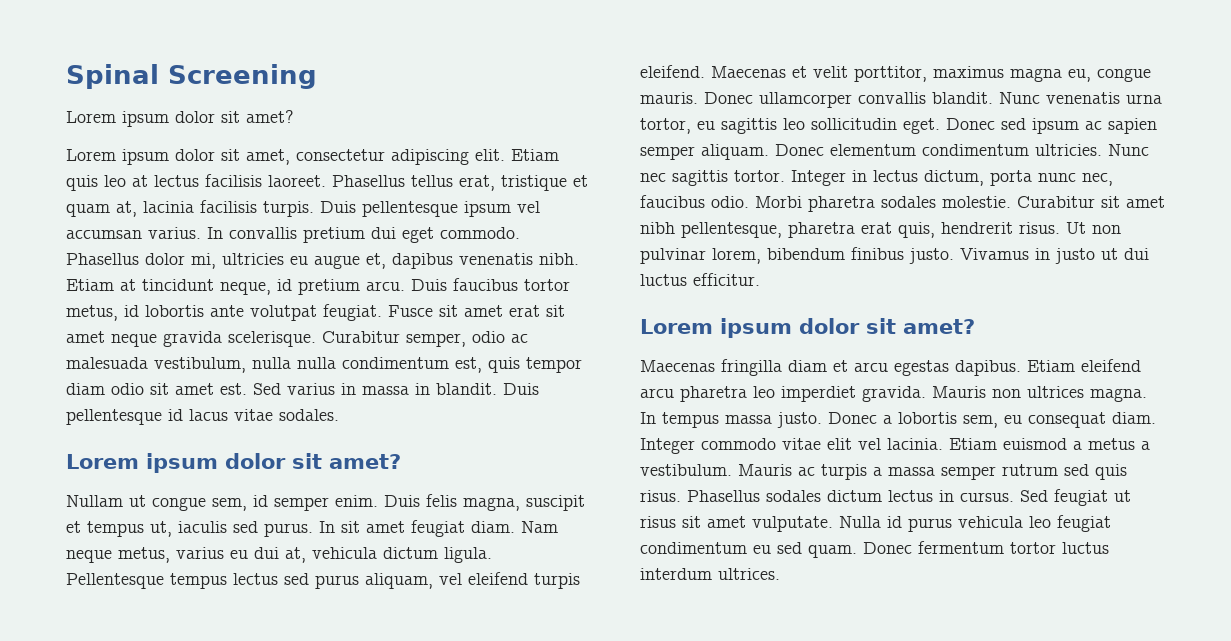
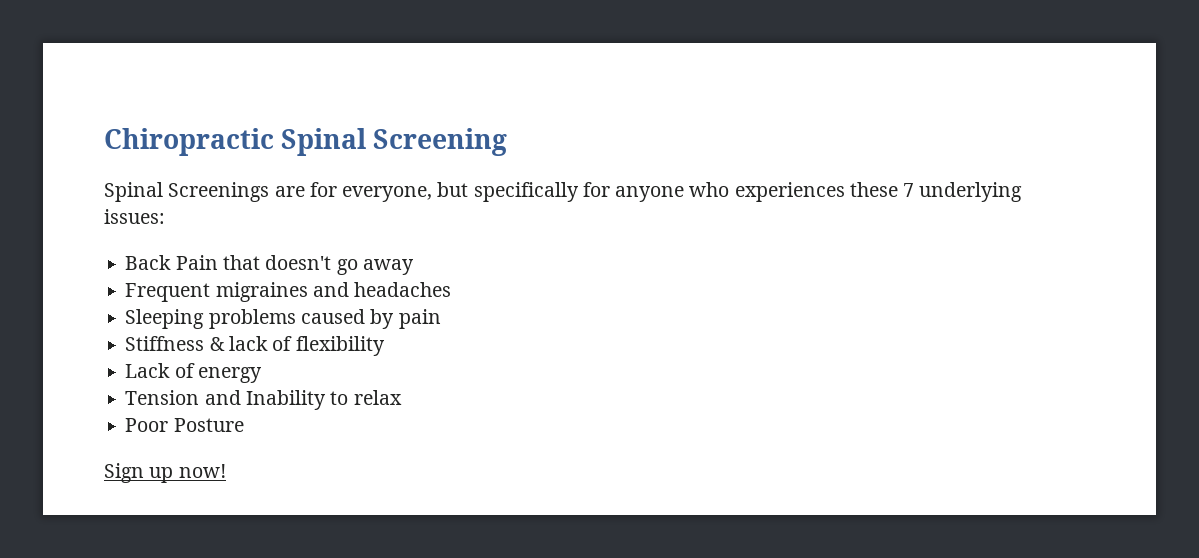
(66, 76) none -> [104,128,274,156] Chiropractic
[66,110,294,127] [66,149,559,165] [66,174,588,191] [66,200,540,217] [66,227,520,243] [66,253,579,269] [66,278,570,295] [66,304,565,321] [66,331,528,347] [66,357,582,373] [66,383,539,395] [66,409,339,425] [66,453,401,473] [66,494,585,511] [66,520,558,537] [66,547,492,563] [66,572,580,589] [640,65,1151,82] [640,92,1162,108] [640,118,1157,134] [640,144,1149,160] [640,170,1113,186] [640,195,1165,212] [640,222,1121,238] [640,247,1149,264] [640,273,760,286] [640,318,975,338] [640,359,1141,376] [640,386,1147,402] [640,412,1156,428] [640,438,1150,454] [640,464,1127,480] [640,489,1131,506] [640,515,1111,532] [640,541,1109,558] [640,568,780,580] Lorem ipsum dolor sit amet? // Lorem ipsum dolor sit amet, consectetur adipiscing elit. Etiam quis leo at lectus facilisis laoreet. Phasellus tellus erat, tristique et quam at, lacinia facilisis turpis. Duis pellentesque ipsum vel accumsan varius. In convallis pretium dui eget commodo. Phasellus dolor mi, ultricies eu augue et, dapibus venenatis nibh. Etiam at tincidunt neque, id pretium arcu. Duis faucibus tortor metus, id lobortis ante volutpat feugiat. Fusce sit amet erat sit amet neque gravida scelerisque. Curabitur semper, odio ac malesuada vestibulum, nulla nulla condimentum est, quis tempor diam odio sit amet est. Sed varius in massa in blandit. Duis pellentesque id lacus vitae sodales. // Lorem ipsum dolor sit amet? // Nullam ut congue sem, id semper enim. Duis felis magna, suscipit et tempus ut, iaculis sed purus. In sit amet feugiat diam. Nam neque metus, varius eu dui at, vehicula dictum ligula. Pellentesque tempus lectus sed purus aliquam, vel eleifend turpis eleifend. Maecenas et velit porttitor, maximus magna eu, congue mauris. Donec ullamcorper convallis blandit. Nunc venenatis urna tortor, eu sagittis leo sollicitudin eget. Donec sed ipsum ac sapien semper aliquam. Donec elementum condimentum ultricies. Nunc nec sagittis tortor. Integer in lectus dictum, porta nunc nec, faucibus odio. Morbi pharetra sodales molestie. Curabitur sit amet nibh pellentesque, pharetra erat quis, hendrerit risus. Ut non pulvinar lorem, bibendum finibus justo. Vivamus in justo ut dui luctus efficitur. // Lorem ipsum dolor sit amet? // Maecenas fringilla diam et arcu egestas dapibus. Etiam eleifend arcu pharetra leo imperdiet gravida. Mauris non ultrices magna. In tempus massa justo. Donec a lobortis sem, eu consequat diam. Integer commodo vitae elit vel lacinia. Etiam euismod a metus a vestibulum. Mauris ac turpis a massa semper rutrum sed quis risus. Phasellus sodales dictum lectus in cursus. Sed feugiat ut risus sit amet vulputate. Nulla id purus vehicula leo feugiat condimentum eu sed quam. Donec fermentum tortor luctus interdum ultrices. -> [104,182,1023,202] [104,209,165,224] [125,255,414,275] [125,282,452,302] [125,309,441,329] [125,336,385,356] [125,363,262,383] [125,390,402,410] [125,418,244,432] [104,463,226,483] Spinal Screenings are for everyone, but specifically for anyone who experiences these 7 underlying issues: // Back Pain that doesn't go away // Frequent migraines and headaches // Sleeping problems caused by pain // Stiffness & lack of flexibility // Lack of energy // Tension and Inability to relax // Poor Posture // Sign up now!

